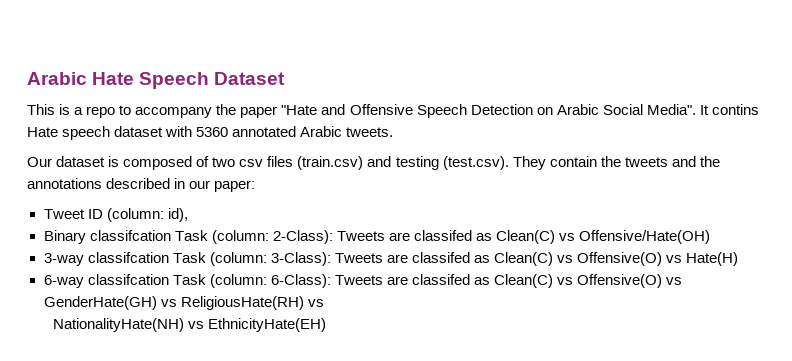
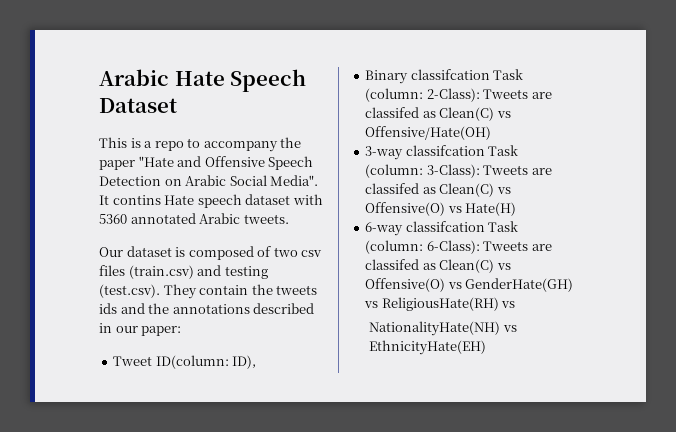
(668, 162) none -> [99,303,117,314] ids
[87,208,188,222] ID (column: id), -> [155,355,257,369] ID(column: ID),

